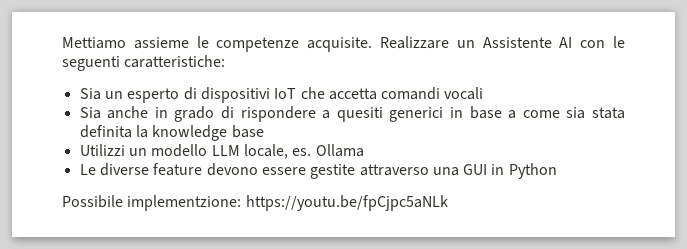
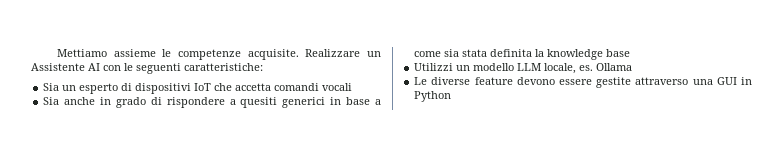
[62,195,448,211] // Possibile implementzione: https://youtu.be/fpCjpc5aNLk -> (452, 96) none

